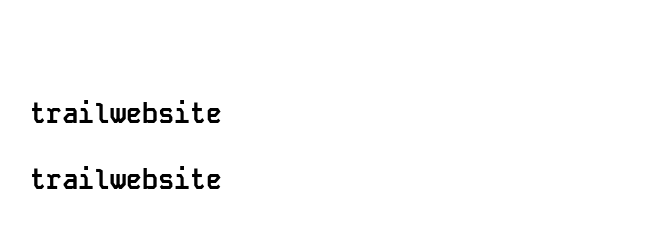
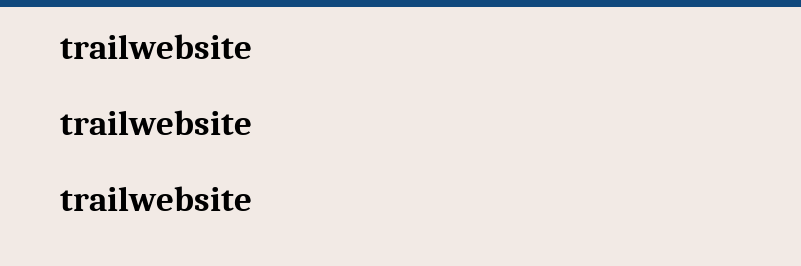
[30,100,222,123] [30,166,222,189] trailwebsite // trailwebsite -> [60,34,252,59] [60,110,252,135] [60,186,252,211] trailwebsite // trailwebsite // trailwebsite

